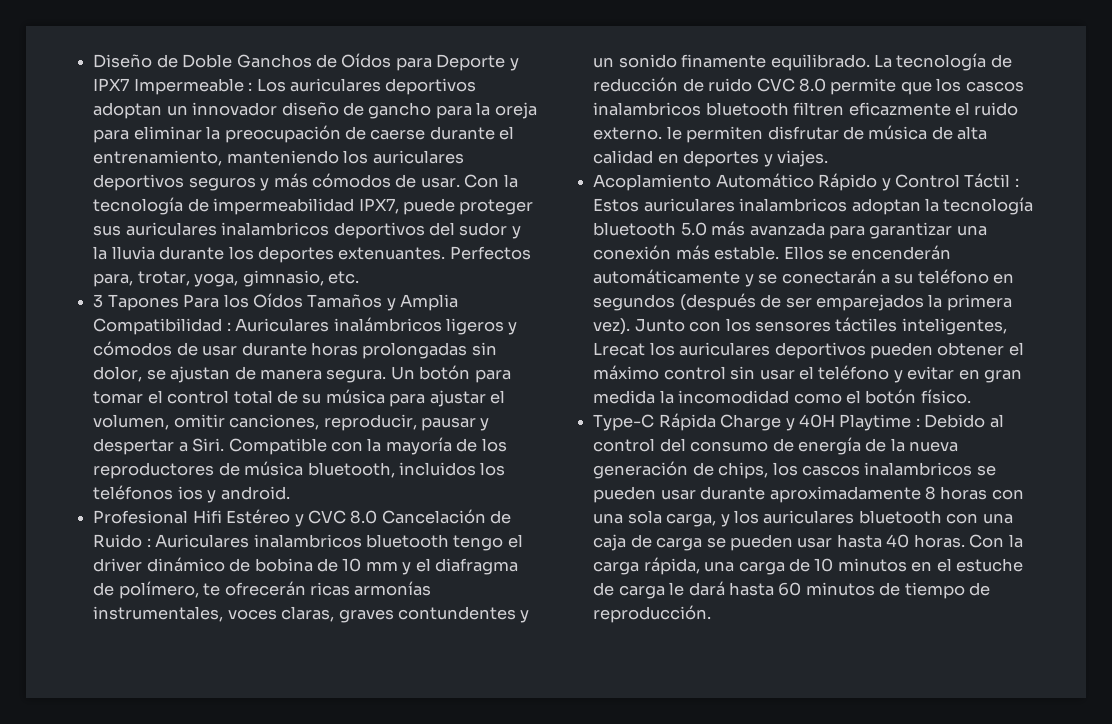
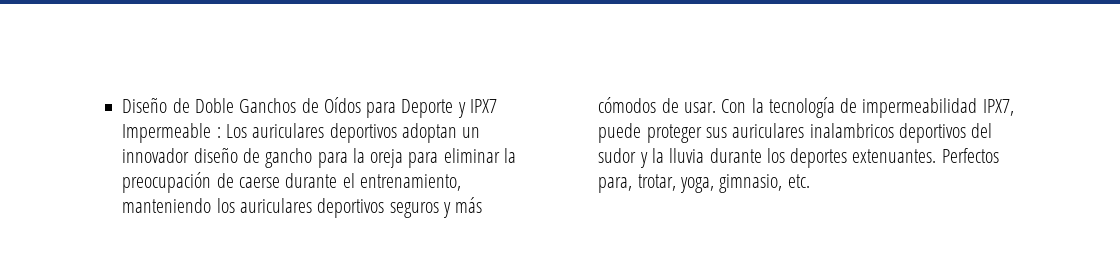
[93,293,459,311] [93,317,518,335] [93,341,497,359] [93,365,511,383] [93,389,506,407] [93,414,490,431] [93,437,507,455] [93,461,506,479] [93,485,290,503] [93,509,512,527] [93,534,523,551] [93,557,519,575] [93,581,432,599] [93,606,530,623] [593,53,1012,71] [593,77,1024,95] [593,102,1019,116] [593,125,988,143] [593,150,828,167] [593,173,1019,191] [593,197,1034,215] [593,221,987,239] [593,245,952,260] [593,269,1015,287] [593,293,1012,311] [593,317,1007,335] [593,342,1024,359] [593,365,1023,383] [593,389,971,404] [593,413,1004,431] [593,437,959,455] [593,461,996,479] [593,486,1024,503] [593,510,1013,527] [593,534,1023,551] [593,557,1024,575] [593,581,991,599] [593,605,712,623] // 3 Tapones Para los Oídos Tamaños y Amplia Compatibilidad : Auriculares inalámbricos ligeros y cómodos de usar durante horas prolongadas sin dolor, se ajustan de manera segura. Un botón para tomar el control total de su música para ajustar el volumen, omitir canciones, reproducir, pausar y despertar a Siri. Compatible con la mayoría de los reproductores de música bluetooth, incluidos los teléfonos ios y android. // Profesional Hifi Estéreo y CVC 8.0 Cancelación de Ruido : Auriculares inalambricos bluetooth tengo el driver dinámico de bobina de 10 mm y el diafragma de polímero, te ofrecerán ricas armonías instrumentales, voces claras, graves contundentes y un sonido finamente equilibrado. La tecnología de reducción de ruido CVC 8.0 permite que los cascos inalambricos bluetooth filtren eficazmente el ruido externo. le permiten disfrutar de música de alta calidad en deportes y viajes. // Acoplamiento Automático Rápido y Control Táctil : Estos auriculares inalambricos adoptan la tecnología bluetooth 5.0 más avanzada para garantizar una conexión más estable. Ellos se encenderán automáticamente y se conectarán a su teléfono en segundos (después de ser emparejados la primera vez). Junto con los sensores táctiles inteligentes, Lrecat los auriculares deportivos pueden obtener el máximo control sin usar el teléfono y evitar en gran medida la incomodidad como el botón físico. // Type-C Rápida Charge y 40H Playtime : Debido al control del consumo de energía de la nueva generación de chips, los cascos inalambricos se pueden usar durante aproximadamente 8 horas con una sola carga, y los auriculares bluetooth con una caja de carga se pueden usar hasta 40 horas. Con la carga rápida, una carga de 10 minutos en el estuche de carga le dará hasta 60 minutos de tiempo de reproducción. -> (810, 181) none

